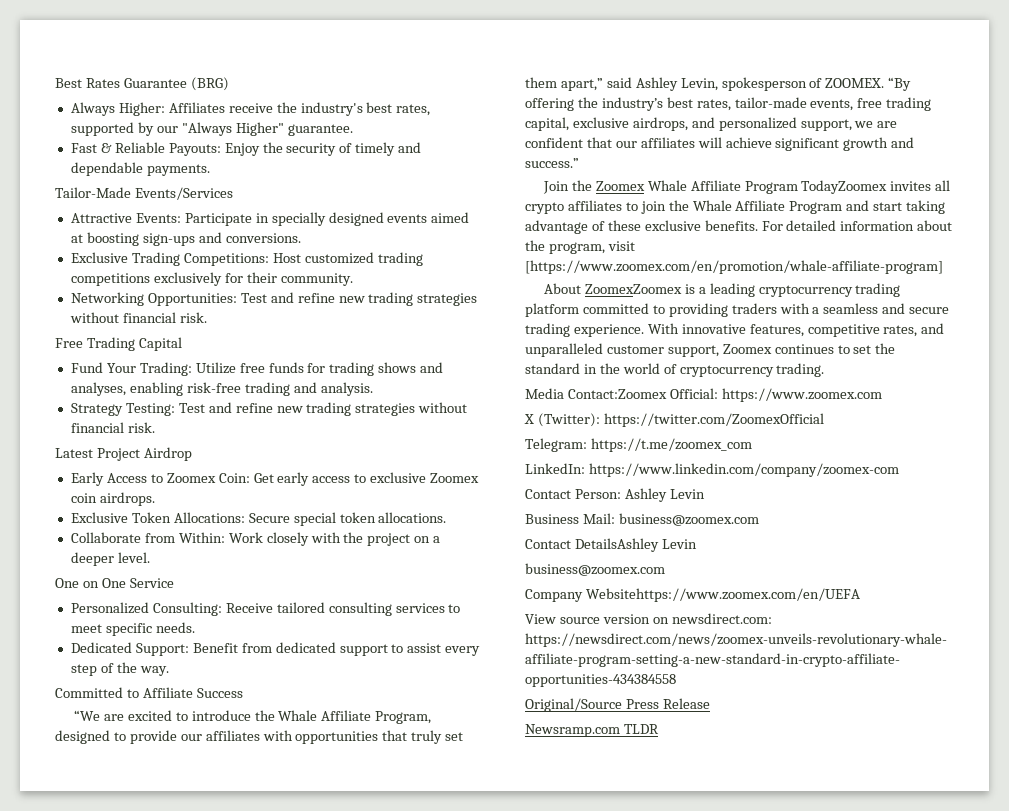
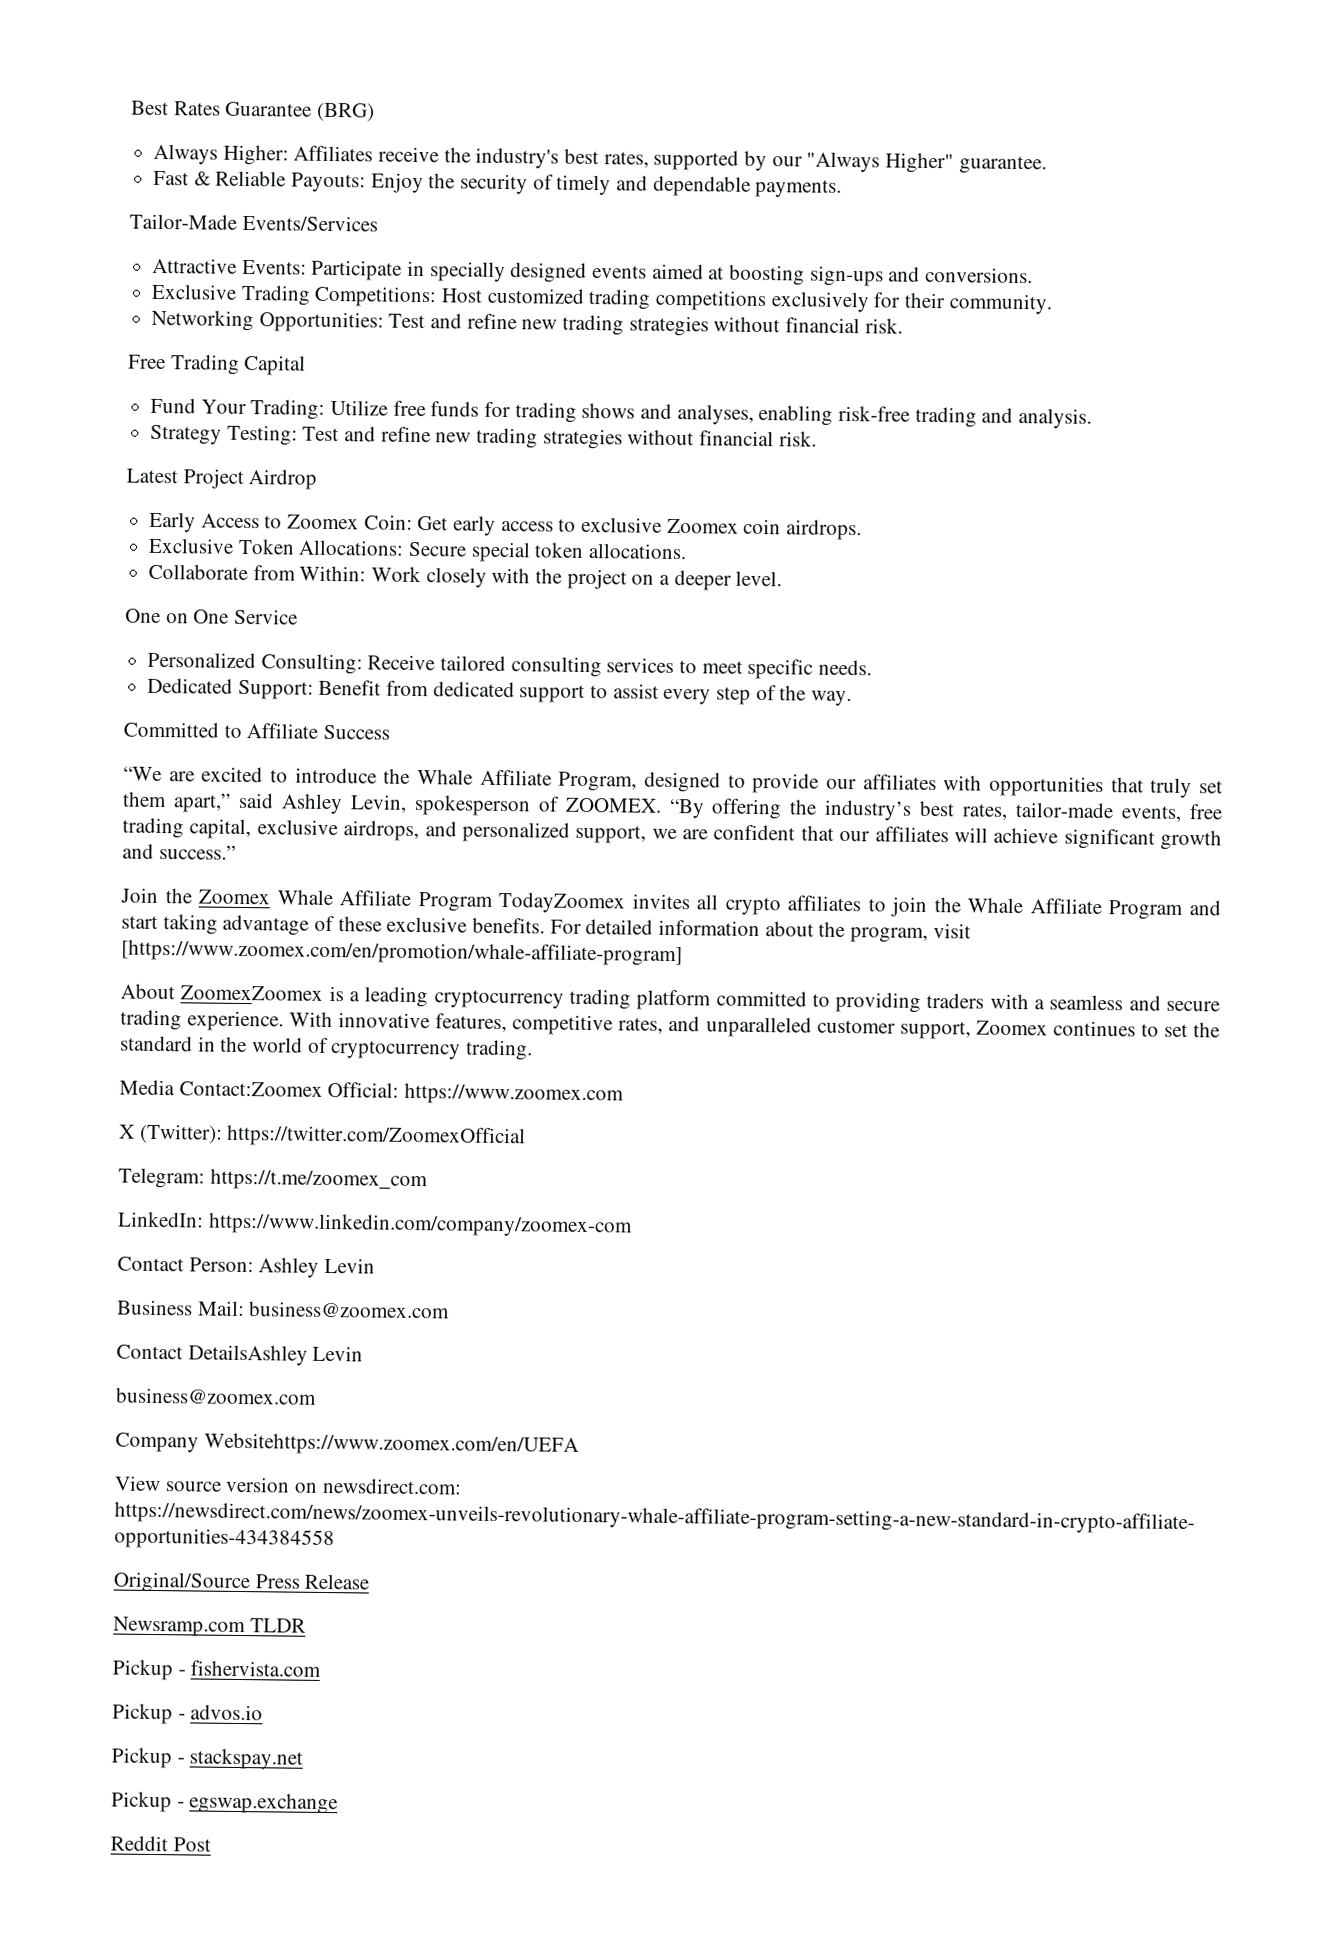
(659, 729) none -> [112,1659,322,1681] [112,1703,264,1725] [111,1747,304,1770] [111,1791,339,1815] [110,1835,211,1852] // Pickup - fishervista.com // Pickup - advos.io // Pickup - stackspay.net // Pickup - egswap.exchange // Reddit Post

